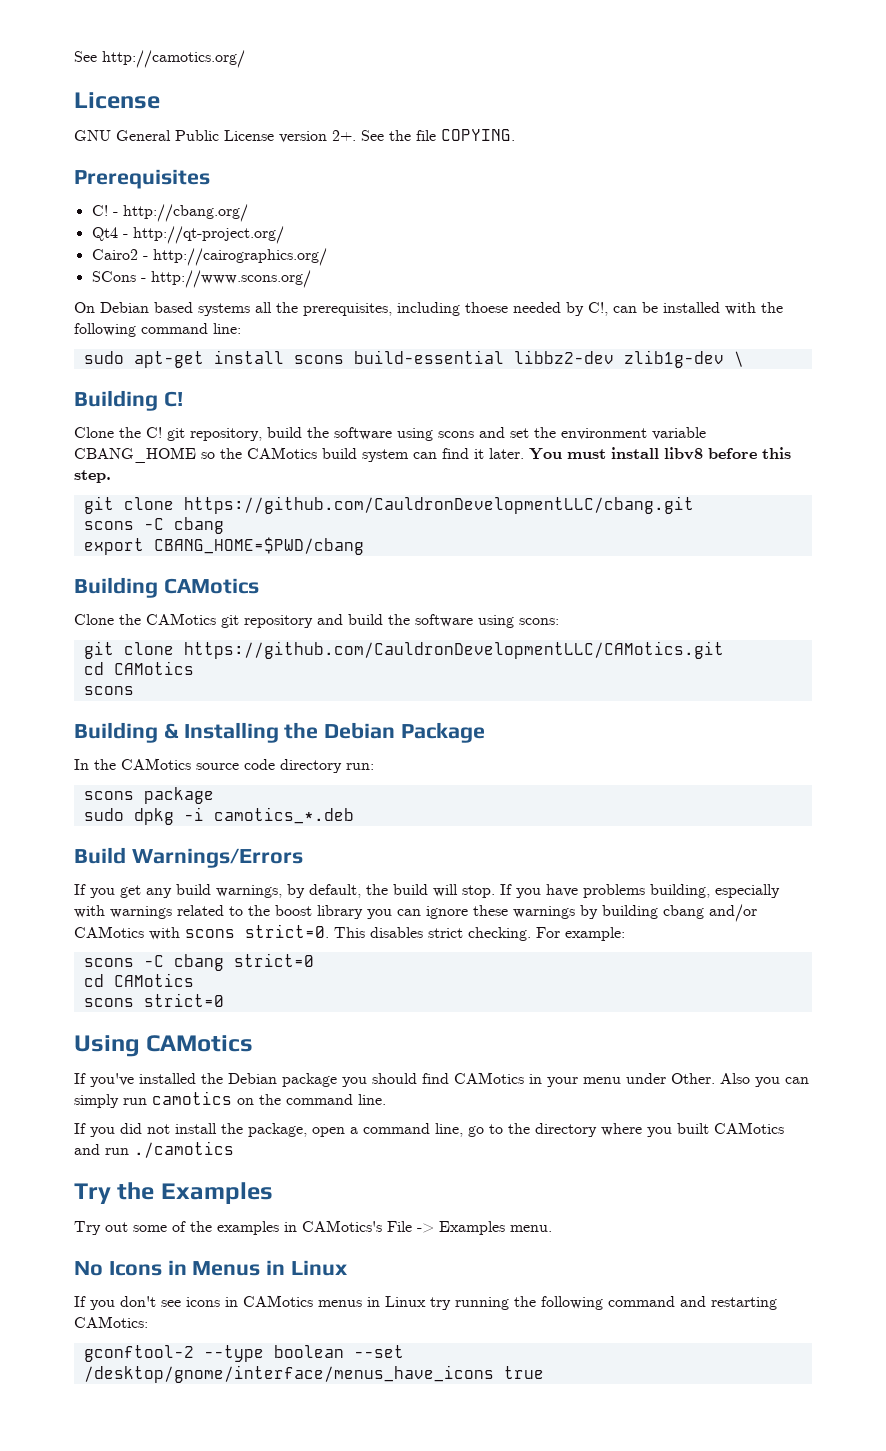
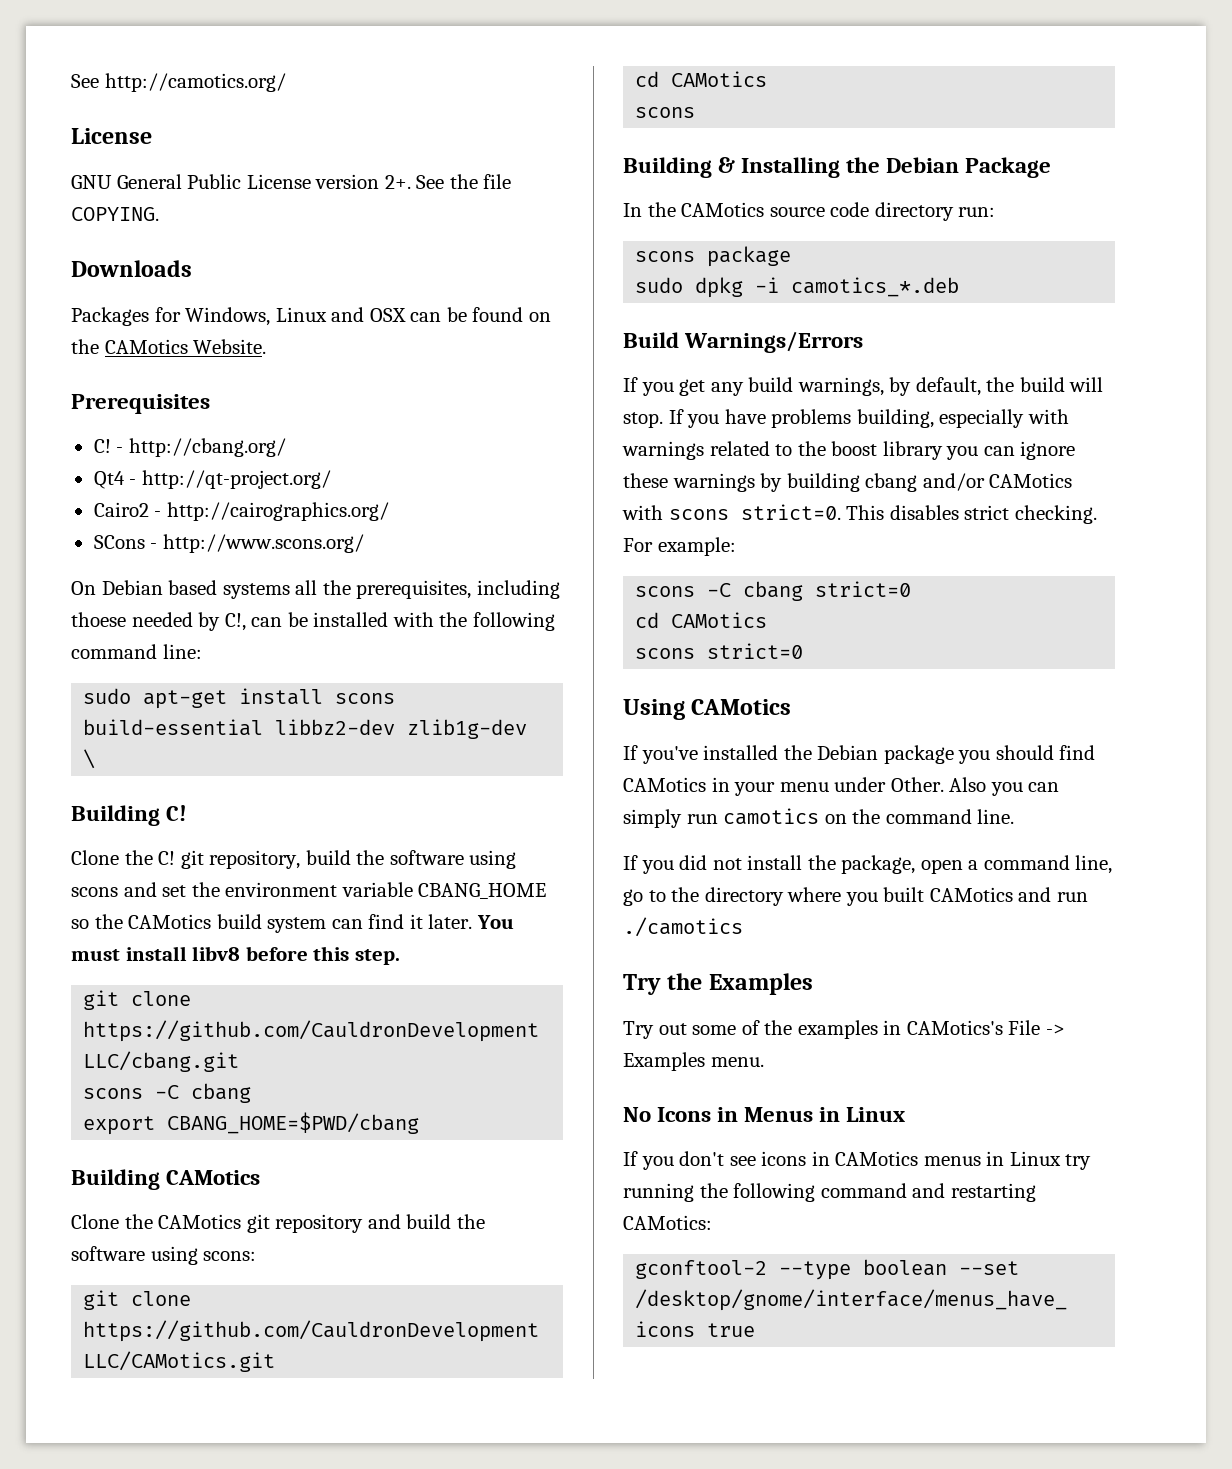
(515, 135) none -> [71,260,192,277] [71,307,551,326] [71,339,267,354] // Downloads // Packages for Windows, Linux and OSX can be found on the CAMotics Website.

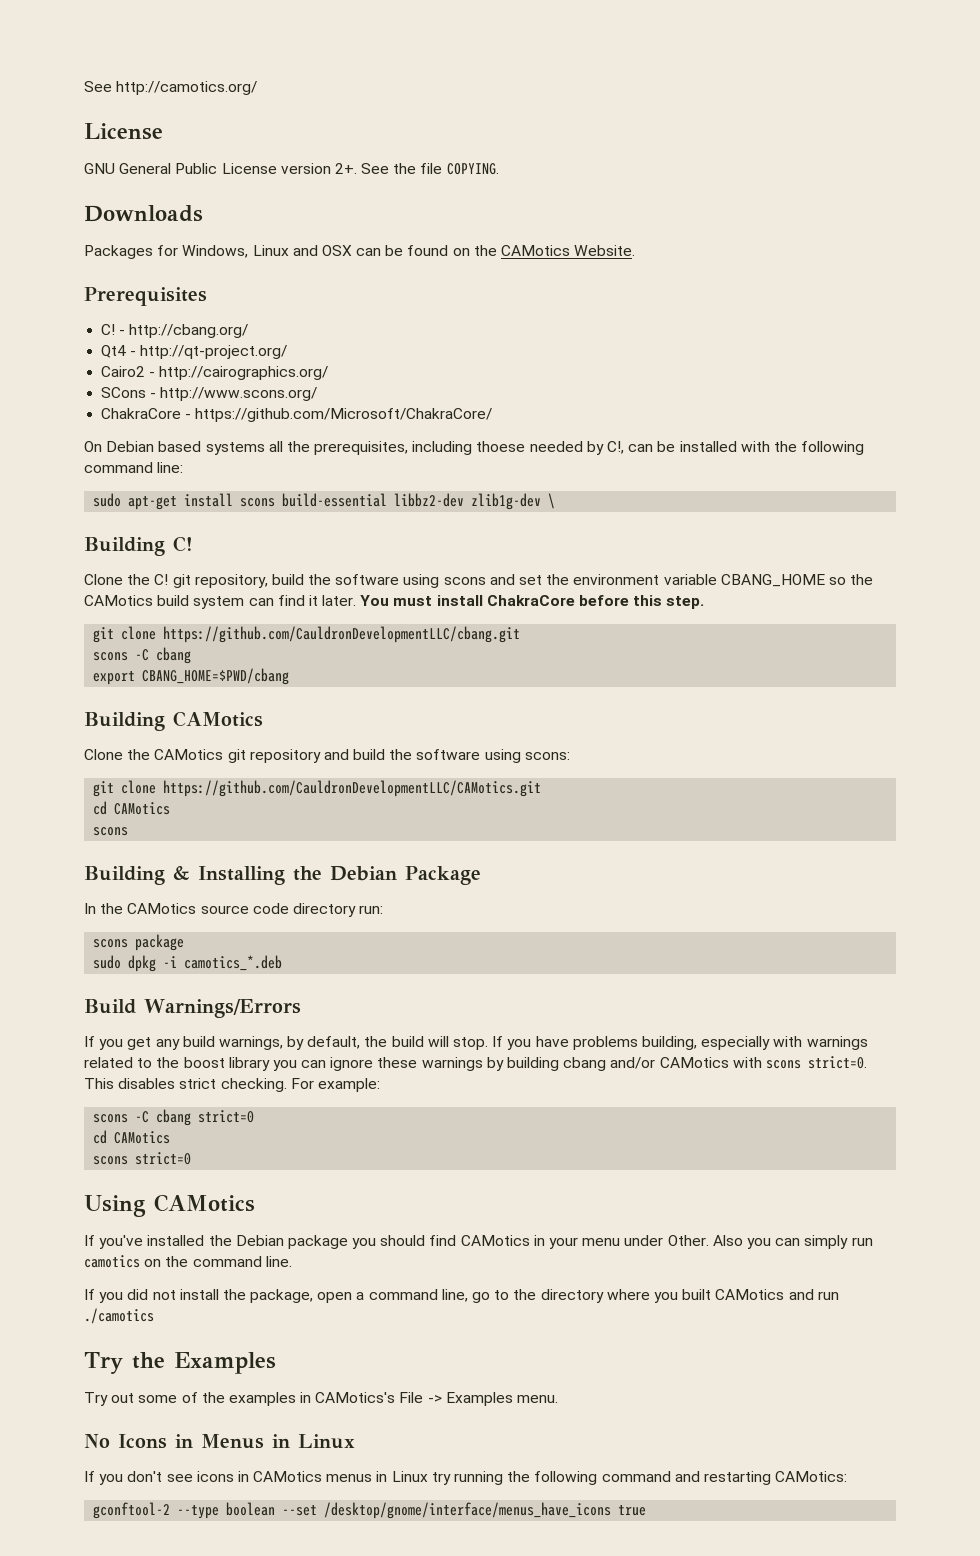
(364, 543) none -> [101,408,493,422] // ChakraCore - https://github.com/Microsoft/ChakraCore/
[192,946,241,961] libv8 -> [486,595,575,606] ChakraCore

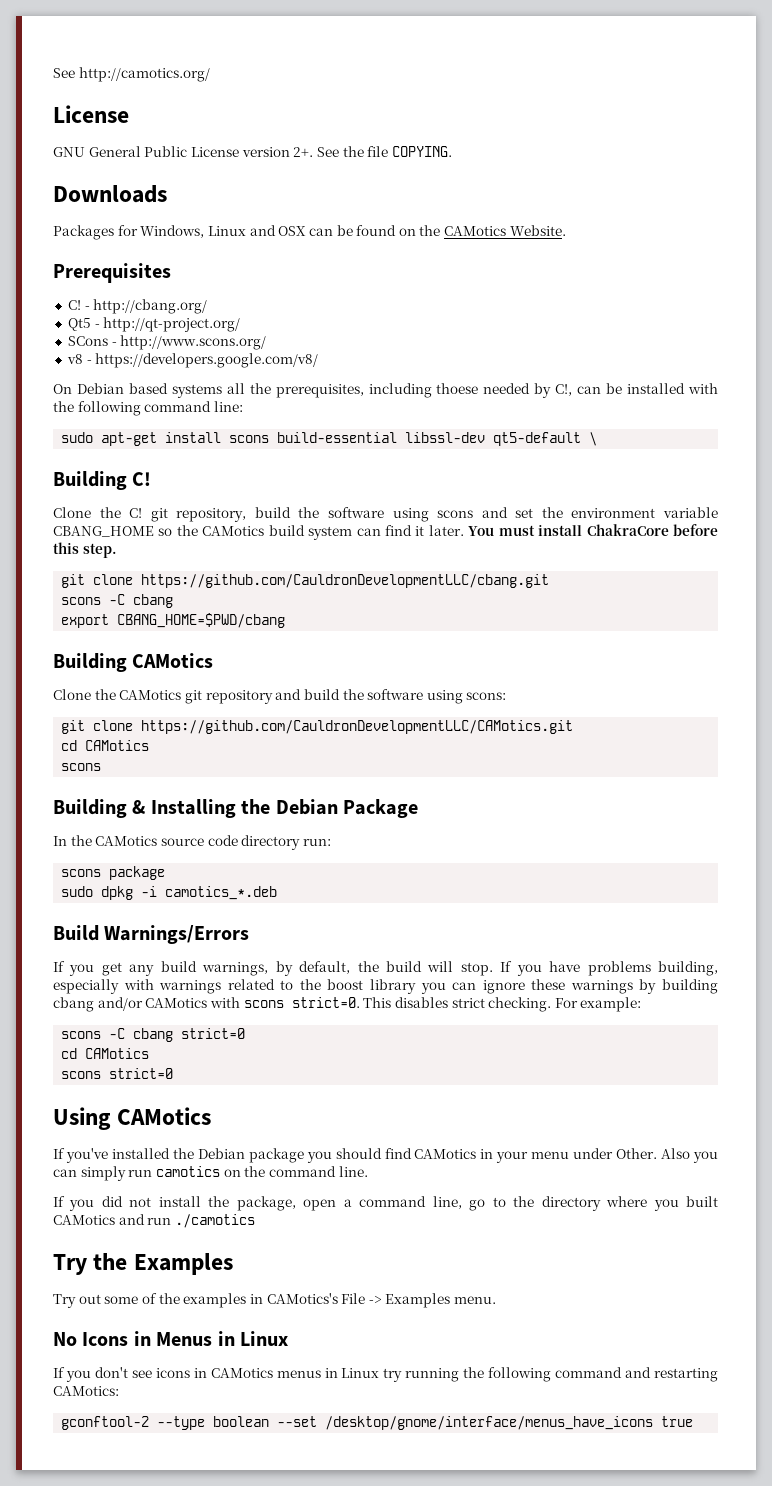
[101,345,127,358] Qt4 -> [67,318,91,331] Qt5
[101,366,329,380] // Cairo2 - http://cairographics.org/ -> (241, 324) none
[101,408,493,422] ChakraCore - https://github.com/Microsoft/ChakraCore/ -> [66,353,319,368] v8 - https://developers.google.com/v8/
[394,493,542,510] libbz2-dev zlib1g-dev -> [405,432,582,446] libssl-dev qt5-default

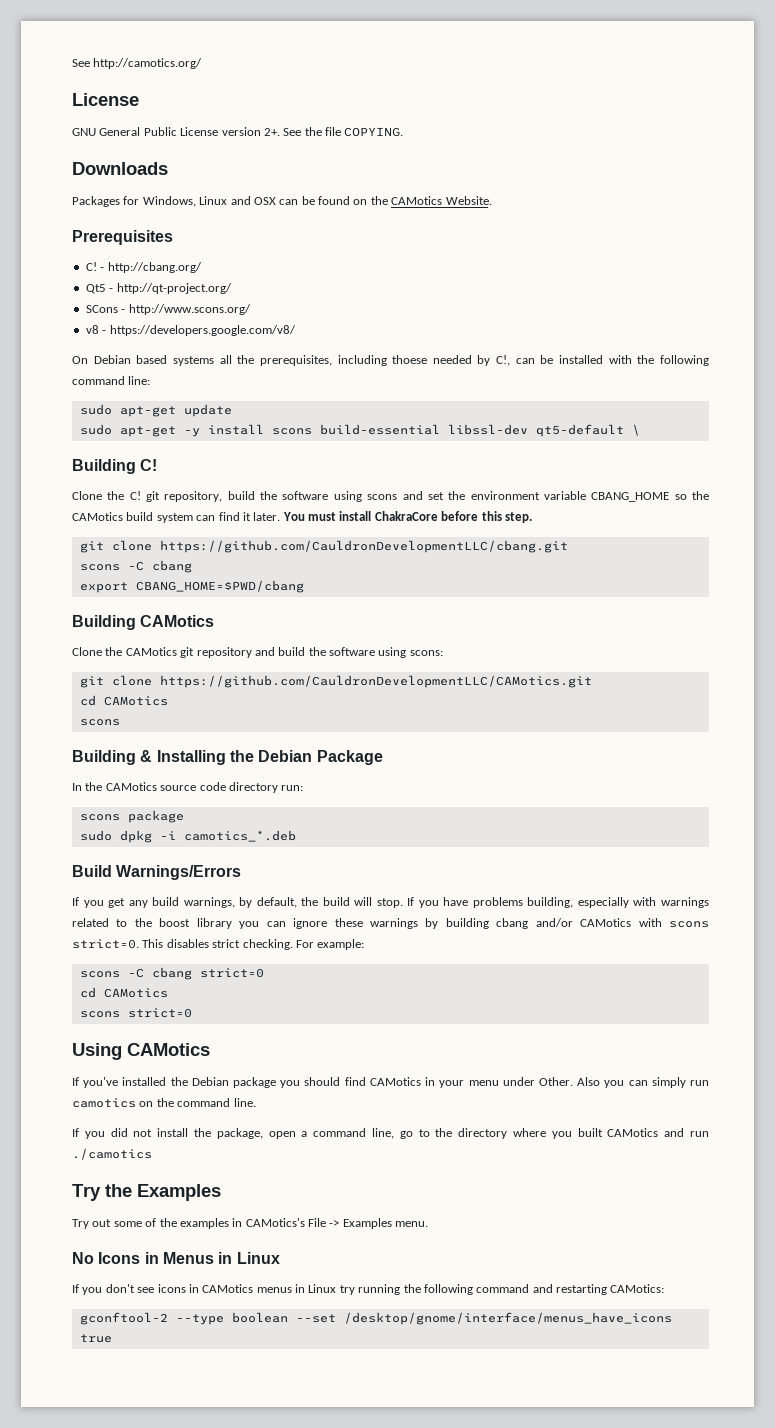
(158, 439) none -> [183,404,232,417] [79,424,200,437] update // sudo apt-get -y

